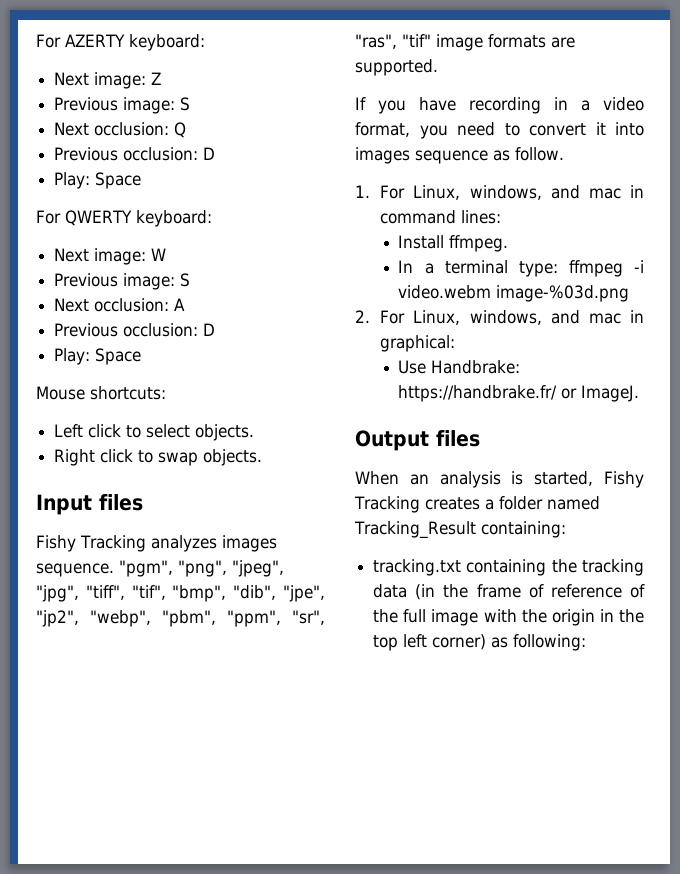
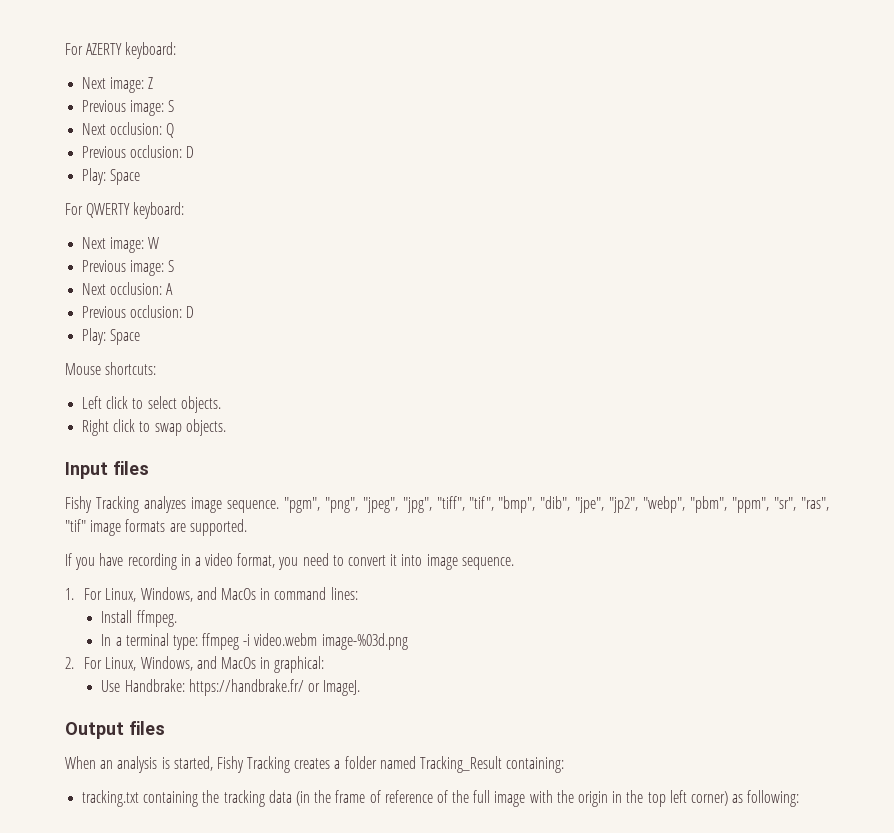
[221,535,277,552] images -> [190,497,222,513] image
[355,147,564,164] images sequence as follow. -> [426,554,514,570] image sequence.
[469,185,621,200] windows, and mac -> [140,587,257,602] Windows, and MacOs
[469,310,621,325] windows, and mac -> [140,656,257,671] Windows, and MacOs

